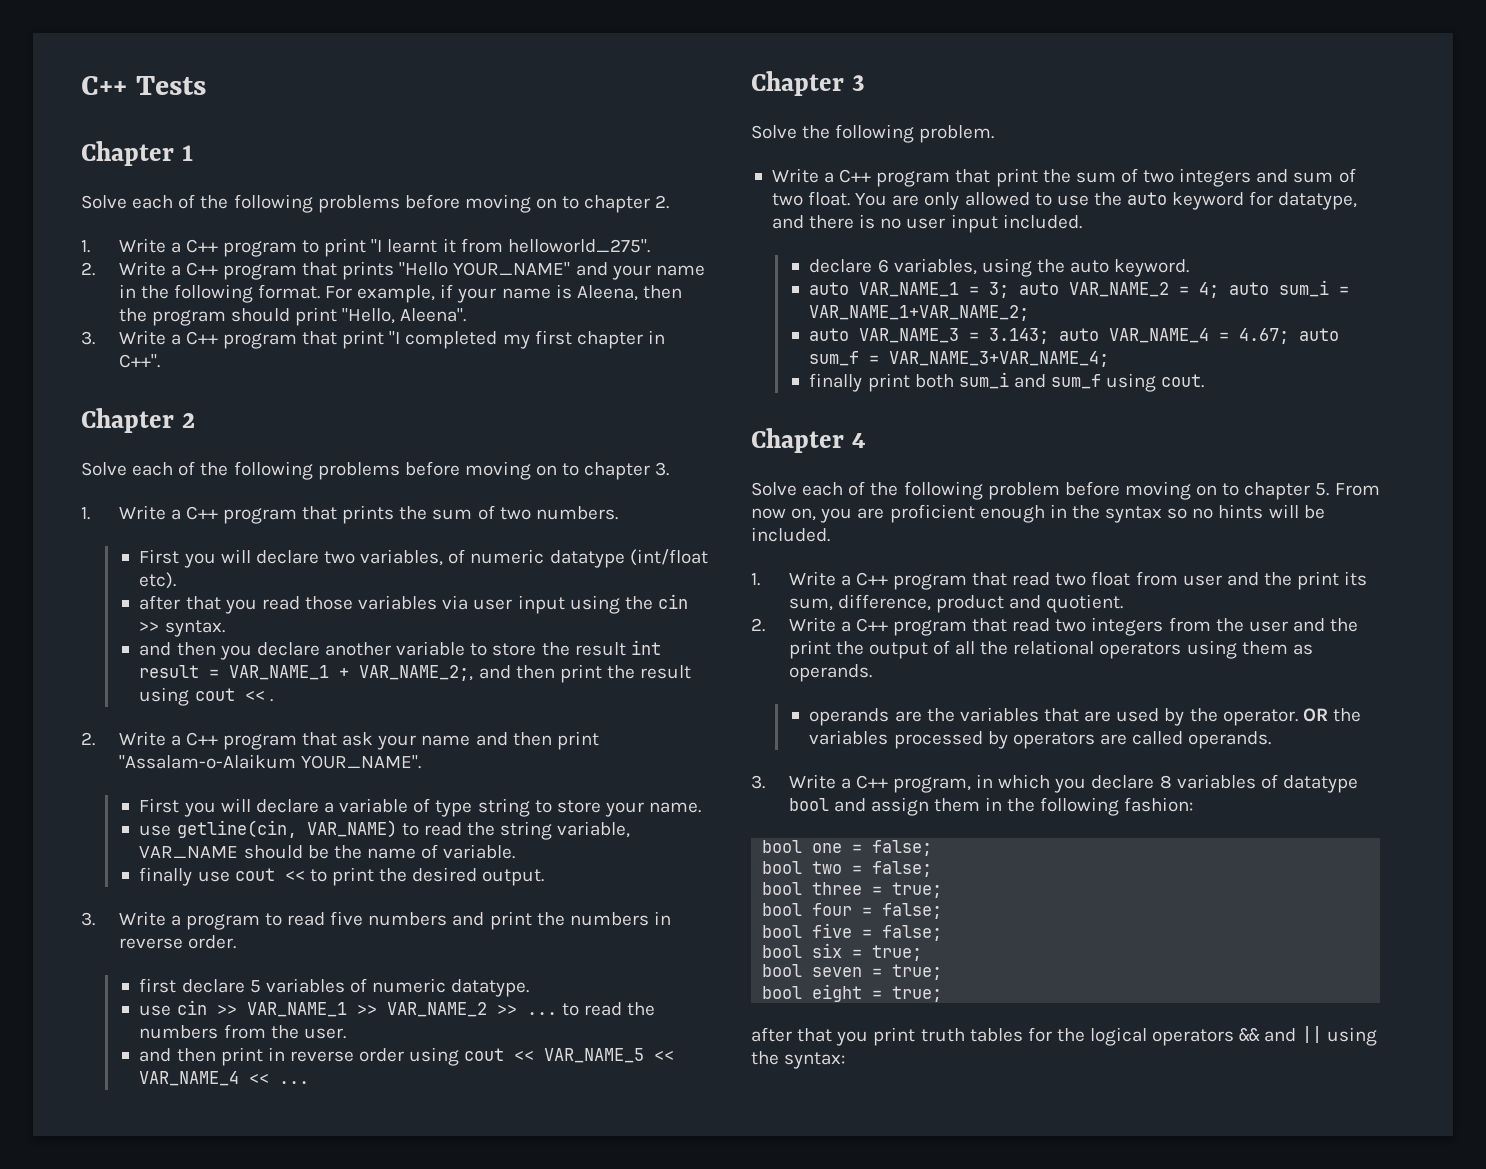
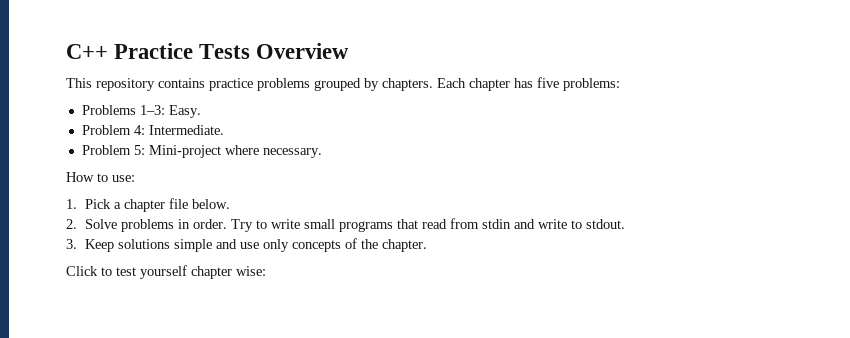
[81,76,127,95] C++ -> [66,43,194,59] C++ Practice
[81,141,193,166] [81,194,670,213] [81,238,650,257] [81,261,705,280] [118,284,683,303] [118,307,467,326] [81,330,666,349] [118,354,160,368] [81,408,195,433] [81,461,670,480] [81,505,618,524] [139,549,708,568] [139,572,177,589] [139,594,688,614] [139,620,225,637] [139,640,661,660] [139,664,692,683] [139,687,273,706] [81,731,599,750] [118,754,421,769] [139,798,702,817] [139,820,631,840] [139,844,516,859] [139,867,545,886] [81,911,672,930] [118,935,236,949] [139,978,530,997] [139,1000,655,1017] [139,1024,346,1039] [139,1047,675,1066] [139,1071,310,1086] [751,71,865,96] [751,124,995,143] [771,168,1356,187] [771,191,1358,210] [771,214,1082,233] [809,258,1190,277] [809,280,1350,298] [809,305,1030,321] [809,328,1340,344] [809,351,1110,367] [809,372,1205,392] [751,428,865,453] [751,481,1380,500] [751,504,1325,523] [751,527,830,542] [751,571,1368,590] [788,594,1124,613] [751,617,1359,636] [788,640,1313,659] [788,664,872,682] [809,707,1361,726] [809,730,1272,749] [751,774,1359,793] [788,797,1194,816] [762,840,933,856] [762,861,933,877] [762,882,943,898] [762,903,943,919] [762,923,943,941] [762,943,923,961] [762,964,943,980] [762,984,943,1002] [751,1026,1377,1046] [751,1051,846,1069] // Chapter 1 // Solve each of the following problems before moving on to chapter 2. // 1. Write a C++ program to print "I learnt it from helloworld_275". // 2. Write a C++ program that prints "Hello YOUR_NAME" and your name in the following format. For example, if your name is Aleena, then the program should print "Hello, Aleena". // 3. Write a C++ program that print "I completed my first chapter in C++". // Chapter 2 // Solve each of the following problems before moving on to chapter 3. // 1. Write a C++ program that prints the sum of two numbers. // First you will declare two variables, of numeric datatype (int/float etc). // after that you read those variables via user input using the cin >> syntax. // and then you declare another variable to store the result int result = VAR_NAME_1 + VAR_NAME_2;, and then print the result using cout << . // 2. Write a C++ program that ask your name and then print "Assalam-o-Alaikum YOUR_NAME". // First you will declare a variable of type string to store your name. // use getline(cin, VAR_NAME) to read the string variable, VAR_NAME should be the name of variable. // finally use cout << to print the desired output. // 3. Write a program to read five numbers and print the numbers in reverse order. // first declare 5 variables of numeric datatype. // use cin >> VAR_NAME_1 >> VAR_NAME_2 >> ... to read the numbers from the user. // and then print in reverse order using cout << VAR_NAME_5 << VAR_NAME_4 << ... // Chapter 3 // Solve the following problem. // Write a C++ program that print the sum of two integers and sum of two float. You are only allowed to use the auto keyword for datatype, and there is no user input included. // declare 6 variables, using the auto keyword. // auto VAR_NAME_1 = 3; auto VAR_NAME_2 = 4; auto sum_i = VAR_NAME_1+VAR_NAME_2; // auto VAR_NAME_3 = 3.143; auto VAR_NAME_4 = 4.67; auto sum_f = VAR_NAME_3+VAR_NAME_4; // finally print both sum_i and sum_f using cout. // Chapter 4 // Solve each of the following problem before moving on to chapter 5. From now on, you are proficient enough in the syntax so no hints will be included. // 1. Write a C++ program that read two float from user and the print its sum, difference, product and quotient. // 2. Write a C++ program that read two integers from the user and the print the output of all the relational operators using them as operands. // operands are the variables that are used by the operator. OR the variables processed by operators are called operands. // 3. Write a C++ program, in which you declare 8 variables of datatype bool and assign them in the following fashion: // bool one = false; // bool two = false; // bool three = true; // bool four = false; // bool five = false; // bool six = true; // bool seven = true; // bool eight = true; // after that you print truth tables for the logical operators && and || using the syntax: -> [256,43,350,59] [66,77,620,91] [81,105,201,118] [81,125,224,135] [81,145,322,158] [66,172,135,182] [66,198,231,212] [66,218,626,232] [66,238,428,252] [66,265,266,279] Overview // This repository contains practice problems grouped by chapters. Each chapter has five problems: // Problems 1–3: Easy. // Problem 4: Intermediate. // Problem 5: Mini-project where necessary. // How to use: // 1. Pick a chapter file below. // 2. Solve problems in order. Try to write small programs that read from stdin and write to stdout. // 3. Keep solutions simple and use only concepts of the chapter. // Click to test yourself chapter wise:

